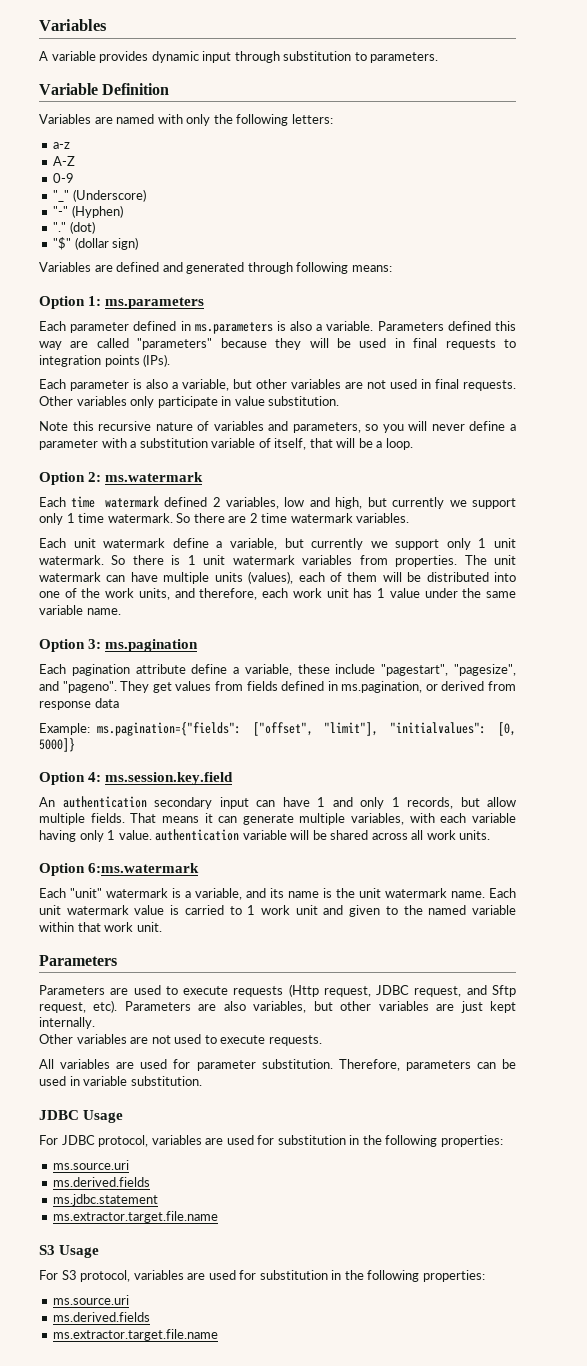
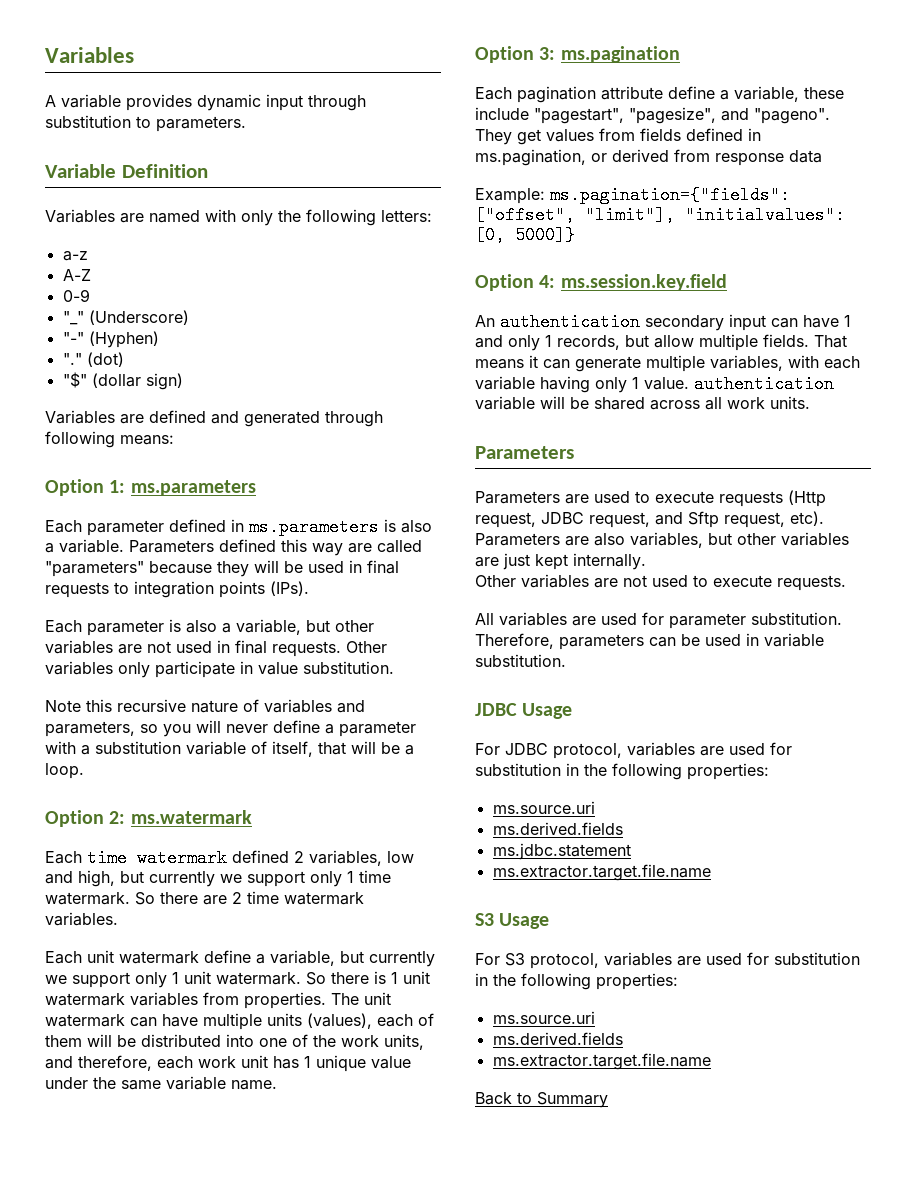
(386, 593) none -> [316,1055,366,1072] unique
[39,863,200,876] [39,888,516,900] [39,905,517,917] [39,922,162,932] // Option 6:ms.watermark // Each "unit" watermark is a variable, and its name is the unit watermark name. Each unit watermark value is carried to 1 work unit and given to the named variable within that work unit. -> (810, 402) none
(219, 1335) none -> [475,1092,608,1108] // Back to Summary

